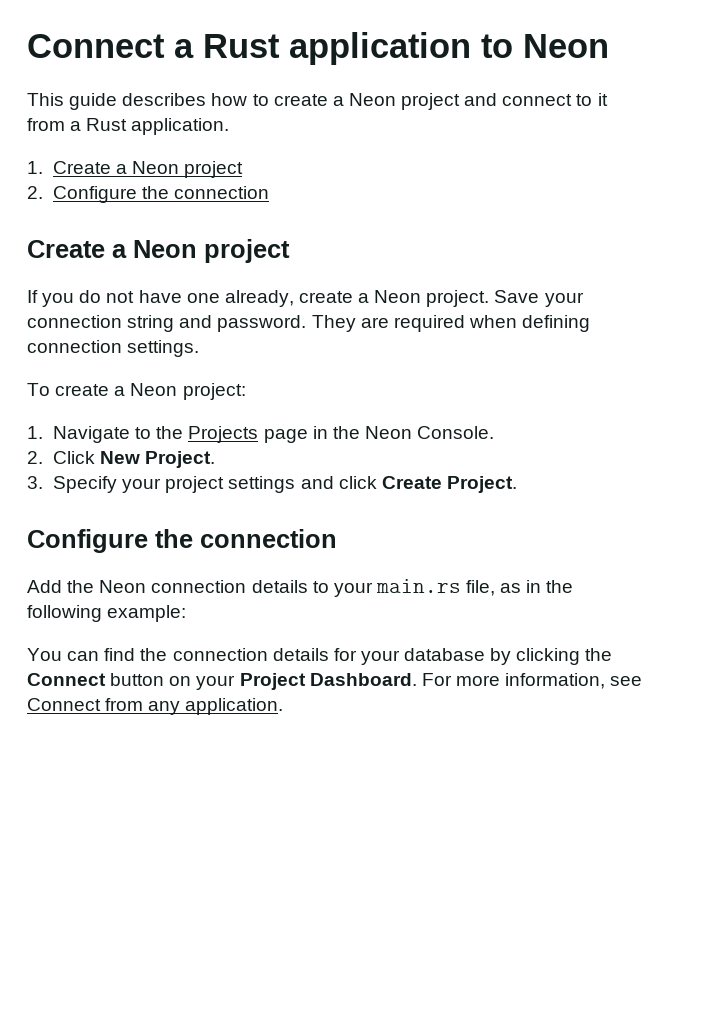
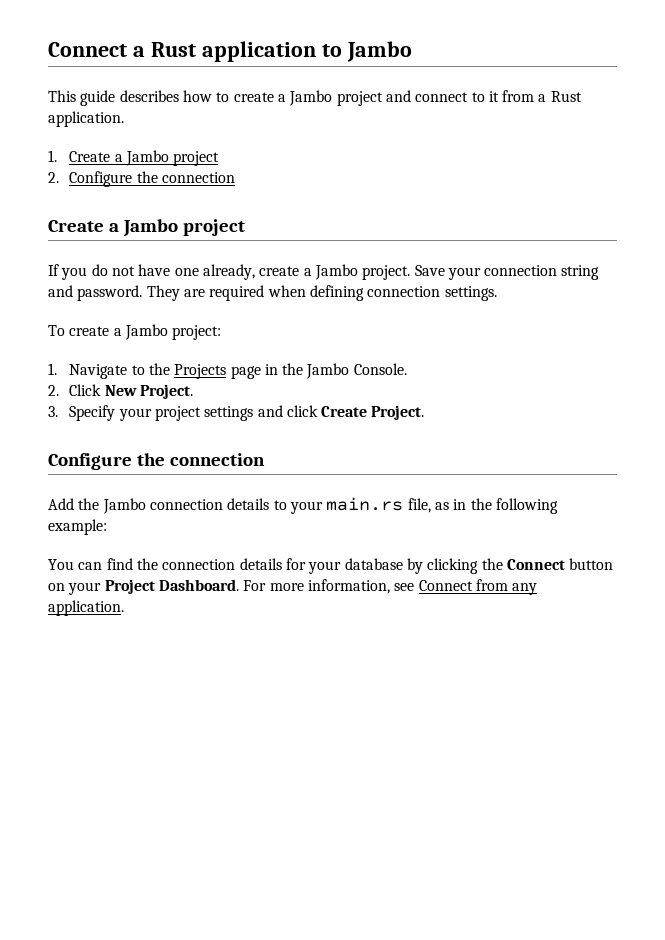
[523,34,609,58] Neon -> [346,41,412,62] Jambo
[348,93,396,106] Neon -> [289,90,333,106] Jambo
[132,161,180,174] Neon -> [125,150,169,166] Jambo
[133,240,197,258] Neon -> [122,219,178,237] Jambo
[374,290,422,303] Neon -> [314,264,358,280] Jambo
[130,383,178,396] Neon -> [124,324,168,340] Jambo
[364,426,412,439] Neon -> [306,363,350,379] Jambo
[99,580,147,593] Neon -> [102,498,146,514] Jambo

